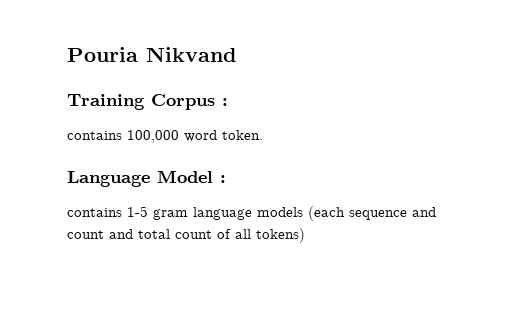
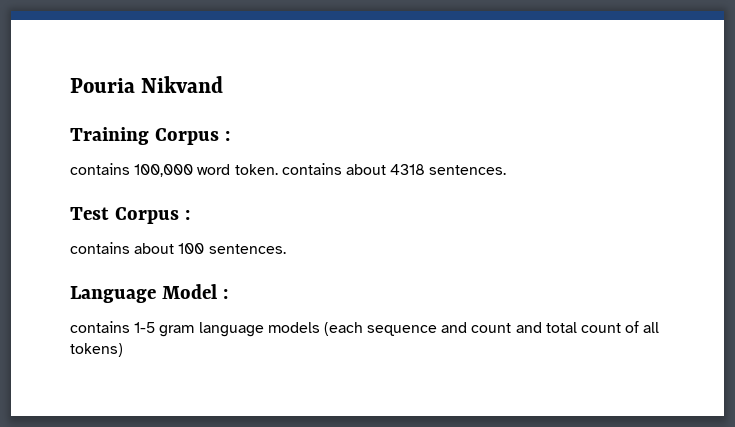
(263, 135) none -> [281,163,507,175] [70,207,190,224] [70,242,286,254] contains about 4318 sentences. // Test Corpus : // contains about 100 sentences.

